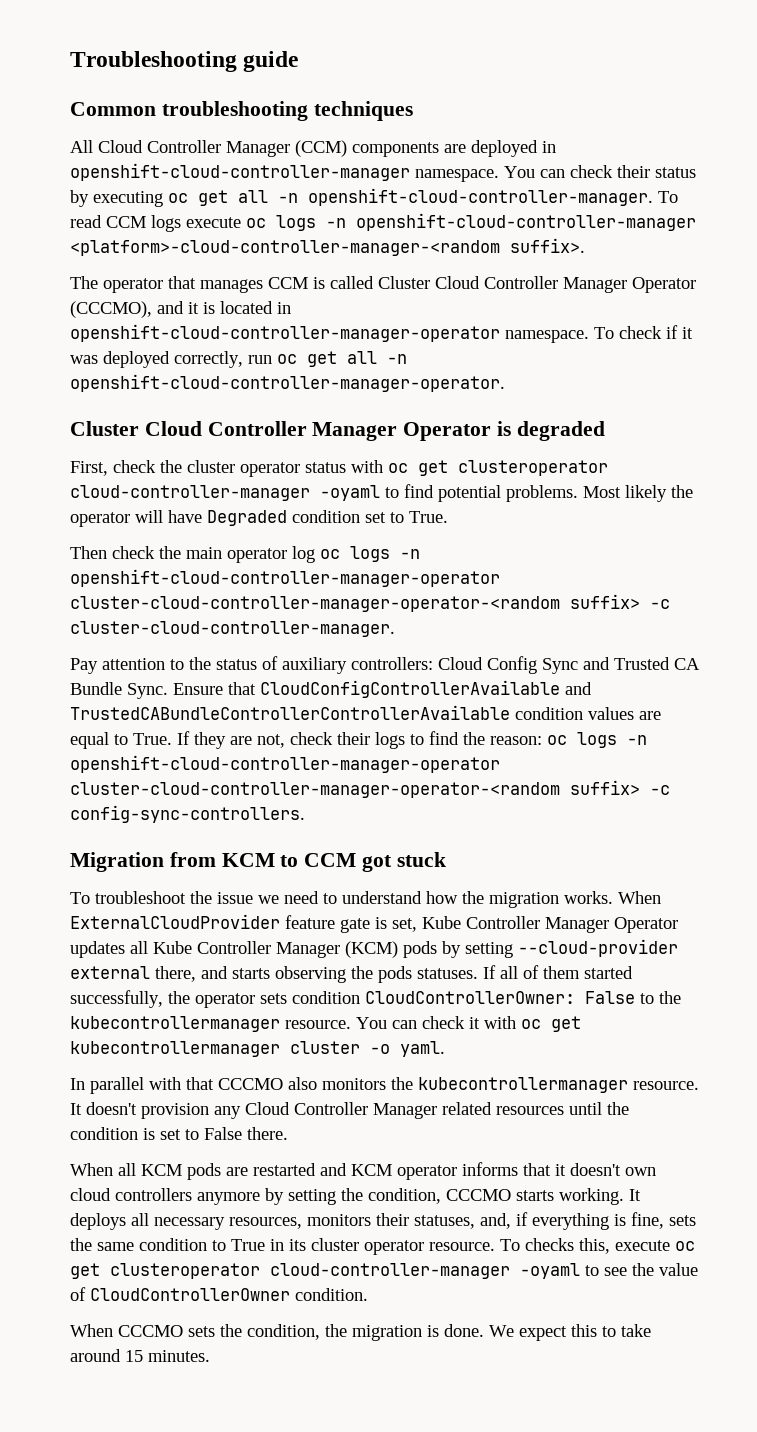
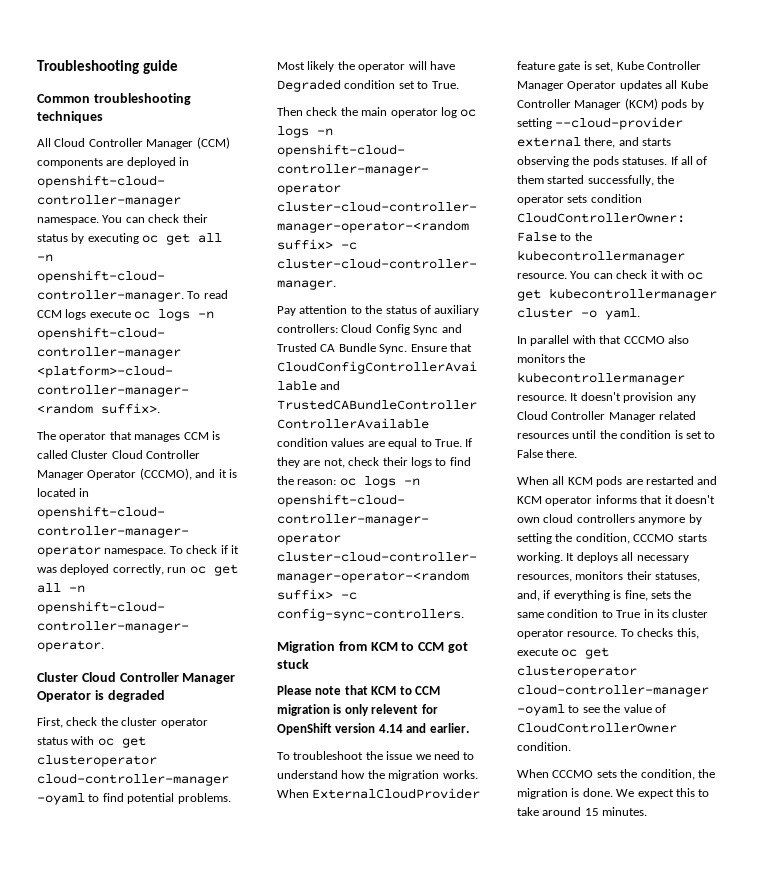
(446, 859) none -> [277,685,440,695] [277,704,438,716] [277,723,469,735] // Please note that KCM to CCM migration is only relevent for OpenShift version 4.14 and earlier.

